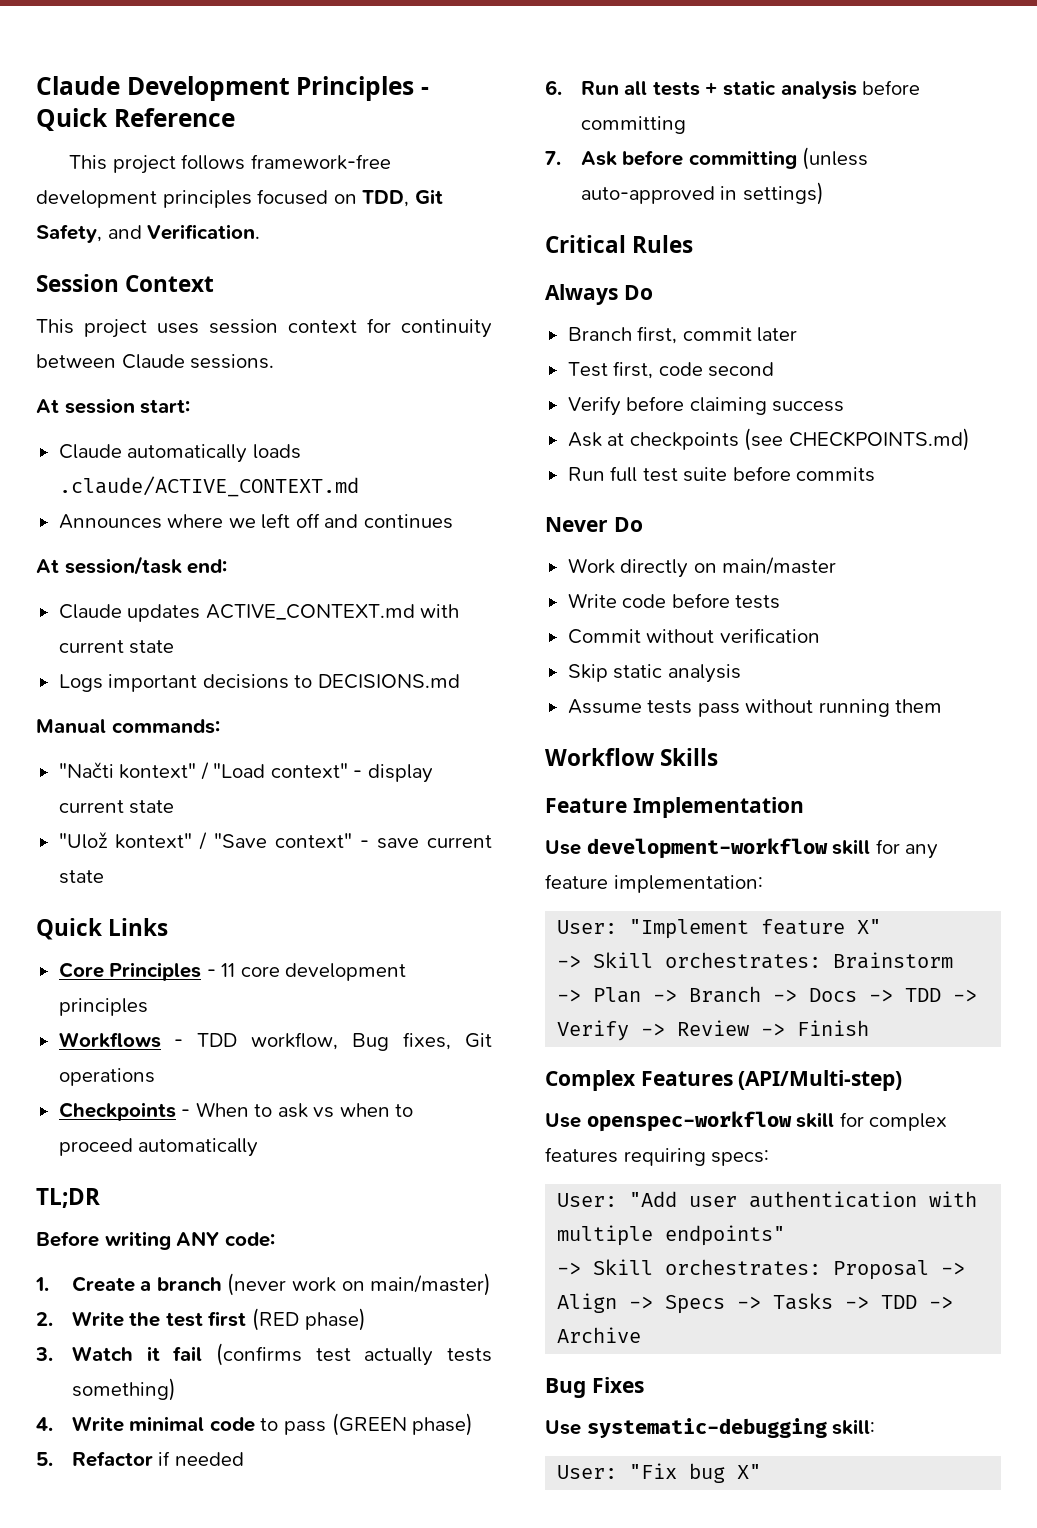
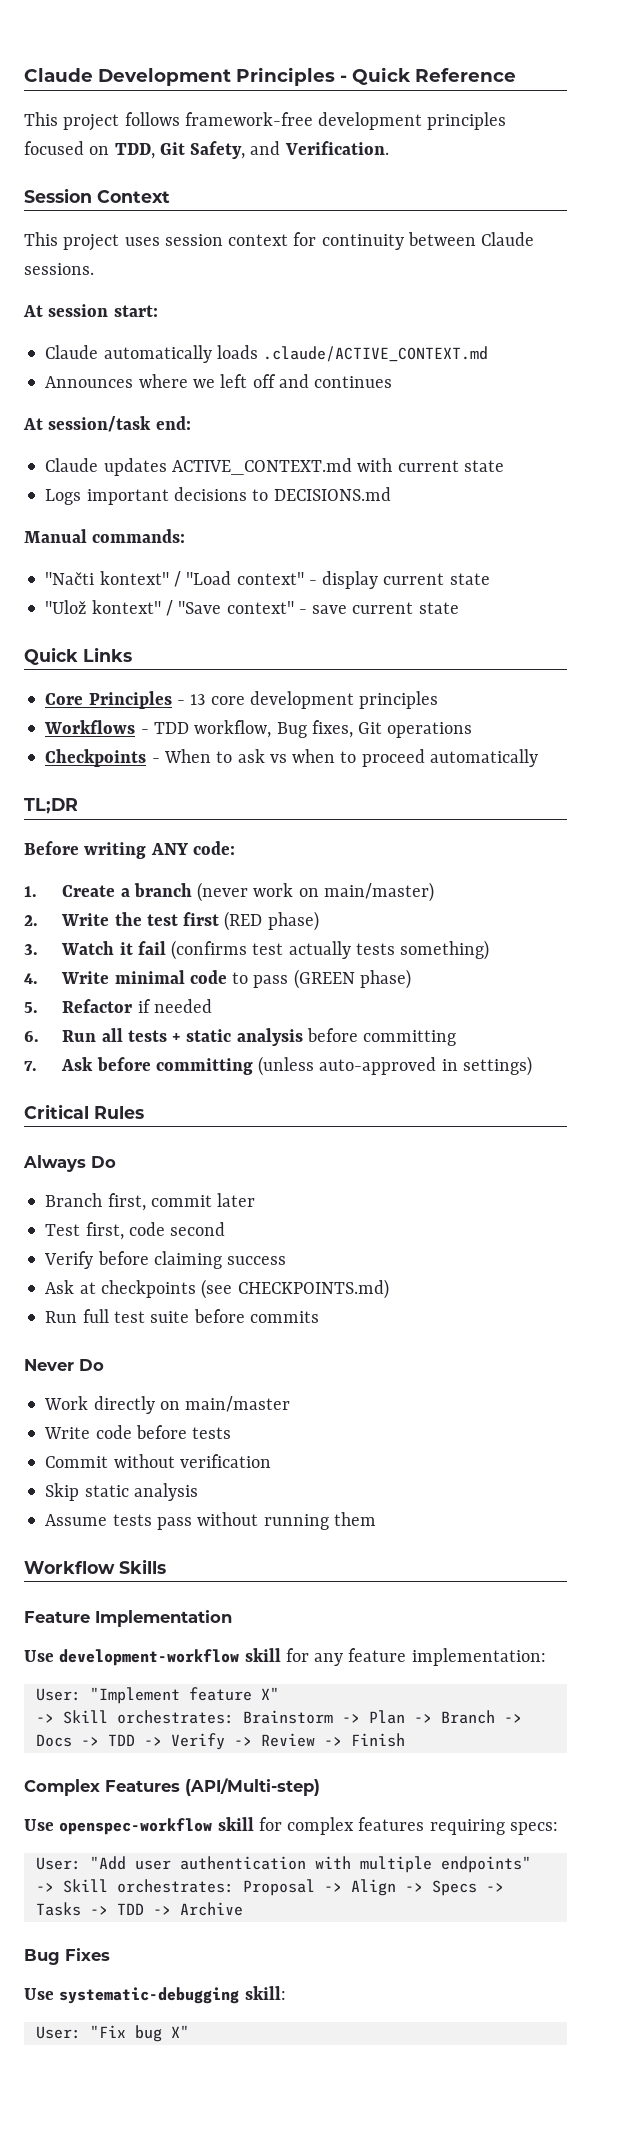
[221,963,236,977] 11 -> [190,694,206,705] 13

